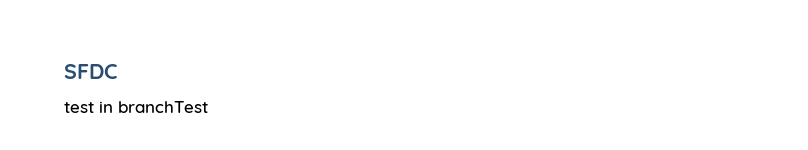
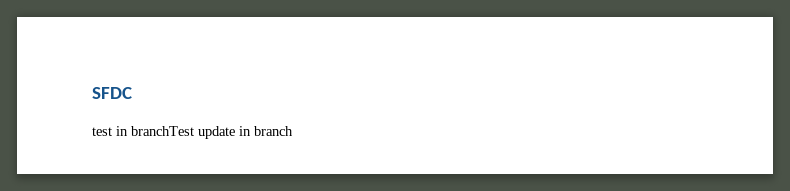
(208, 107) none -> [198,126,293,139] update in branch

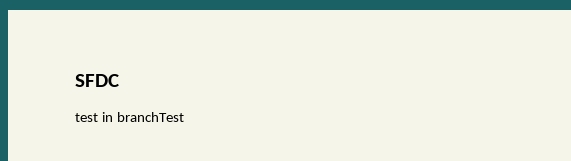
[198,126,293,139] update in branch -> (184, 117) none

